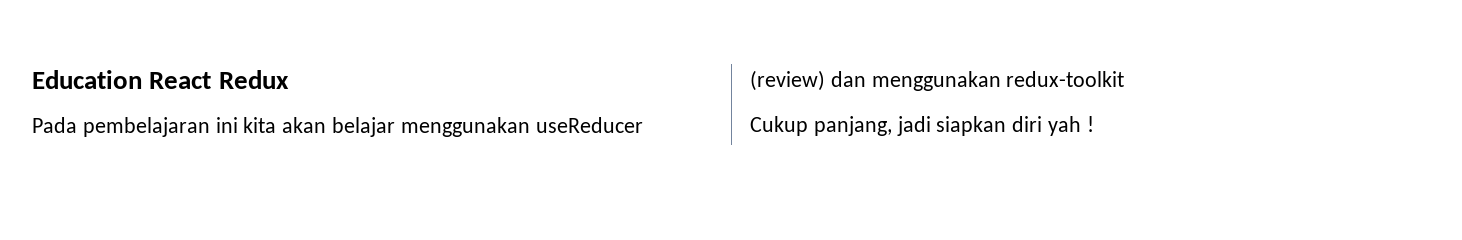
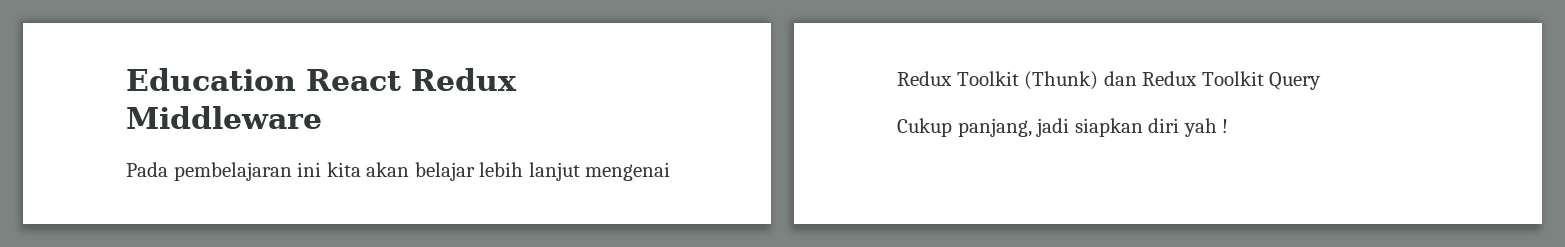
(289, 79) none -> [126,106,322,129] Middleware
[400,117,643,137] [750,70,1125,91] menggunakan useReducer (review) dan menggunakan redux-toolkit -> [479,162,671,181] [897,71,1322,90] lebih lanjut mengenai Redux Toolkit (Thunk) dan Redux Toolkit Query

